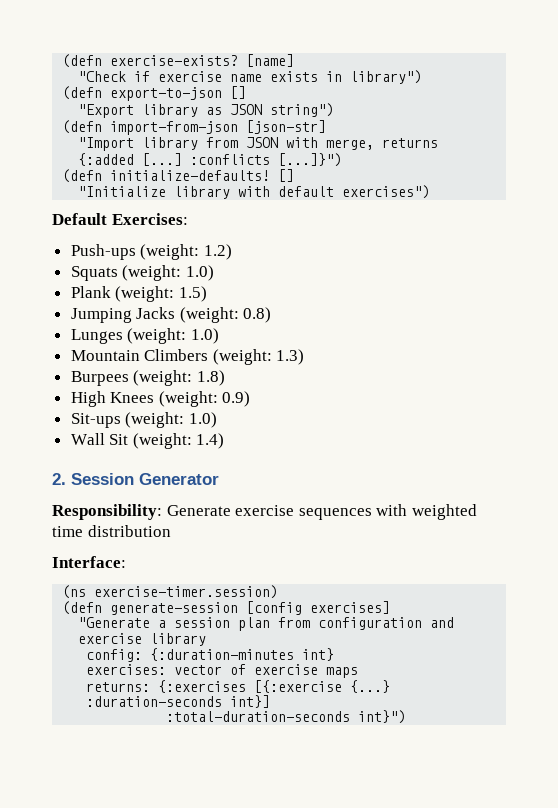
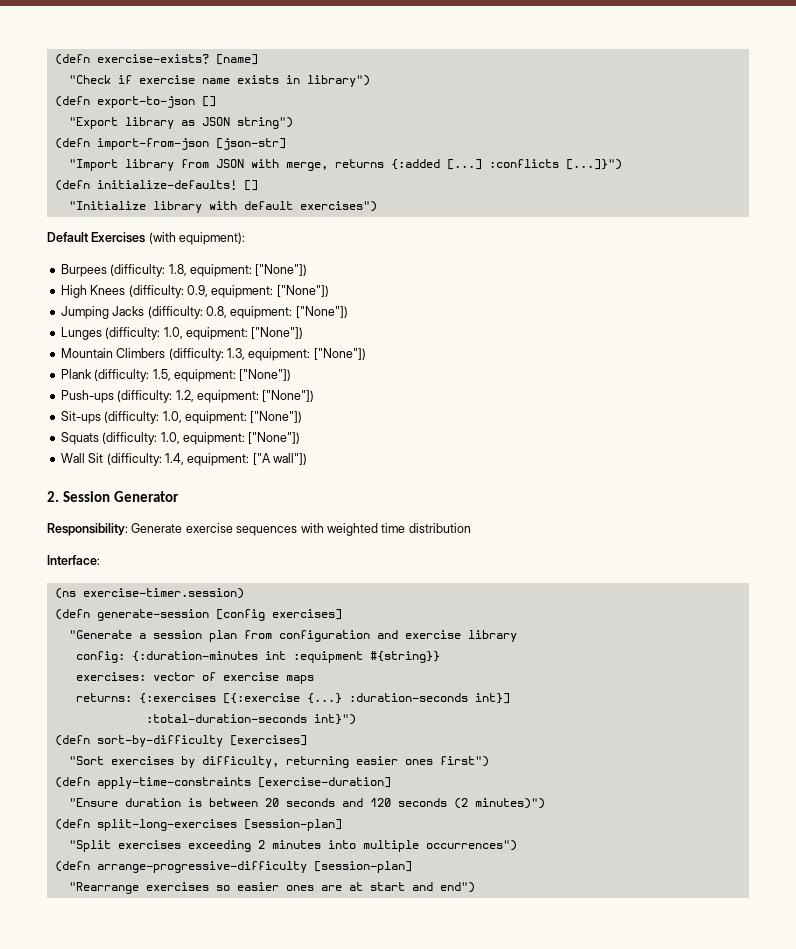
[111,213,188,225] [70,244,232,260] [70,265,214,281] [70,286,207,302] [70,307,272,323] [70,328,219,344] [70,349,305,365] [70,370,225,386] [70,391,251,407] [70,412,217,428] [70,433,225,449] Exercises: // Push-ups (weight: 1.2) // Squats (weight: 1.0) // Plank (weight: 1.5) // Jumping Jacks (weight: 0.8) // Lunges (weight: 1.0) // Mountain Climbers (weight: 1.3) // Burpees (weight: 1.8) // High Knees (weight: 0.9) // Sit-ups (weight: 1.0) // Wall Sit (weight: 1.4) -> [91,232,246,245] [60,264,308,277] [60,285,329,298] [60,306,348,319] [60,327,304,340] [60,348,366,361] [60,369,292,382] [60,390,315,403] [60,411,303,424] [60,432,301,445] [60,453,307,466] Exercises (with equipment): // Burpees (difficulty: 1.8, equipment: ["None"]) // High Knees (difficulty: 0.9, equipment: ["None"]) // Jumping Jacks (difficulty: 0.8, equipment: ["None"]) // Lunges (difficulty: 1.0, equipment: ["None"]) // Mountain Climbers (difficulty: 1.3, equipment: ["None"]) // Plank (difficulty: 1.5, equipment: ["None"]) // Push-ups (difficulty: 1.2, equipment: ["None"]) // Sit-ups (difficulty: 1.0, equipment: ["None"]) // Squats (difficulty: 1.0, equipment: ["None"]) // Wall Sit (difficulty: 1.4, equipment: ["A wall"])
[302,648,335,661] int} -> [264,651,440,663] int :equipment #{string}}
(407, 717) none -> [54,735,307,747] [68,756,489,768] [54,777,391,789] [68,798,545,809] [54,819,342,831] [68,840,517,852] [54,861,412,873] [68,882,475,894] // (defn sort-by-difficulty [exercises] // "Sort exercises by difficulty, returning easier ones first") // (defn apply-time-constraints [exercise-duration] // "Ensure duration is between 20 seconds and 120 seconds (2 minutes)") // (defn split-long-exercises [session-plan] // "Split exercises exceeding 2 minutes into multiple occurrences") // (defn arrange-progressive-difficulty [session-plan] // "Rearrange exercises so easier ones are at start and end")

